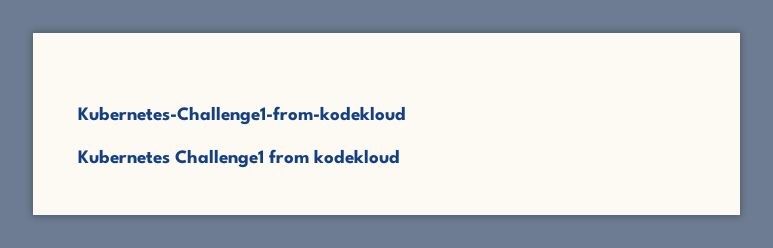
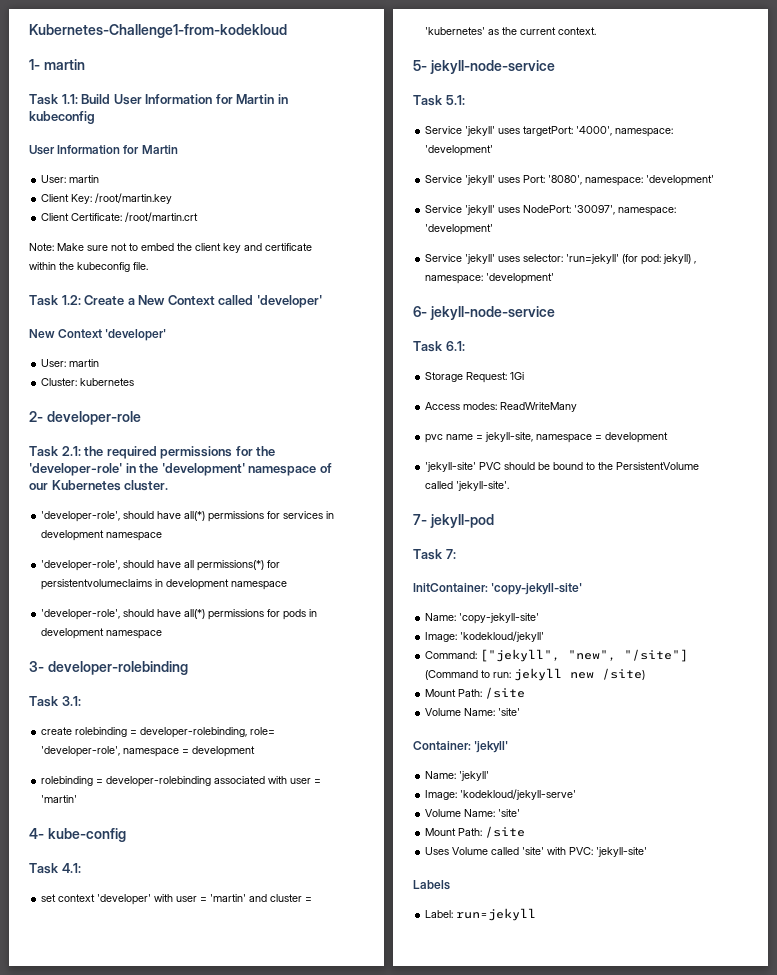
[78,149,401,168] Kubernetes Challenge1 from kodekloud -> [29,59,85,70] [29,94,288,105] [29,111,95,124] [29,145,178,155] [41,175,100,183] [41,193,173,204] [41,212,199,222] [29,243,312,253] [29,262,148,272] [29,295,322,308] [29,329,167,341] [41,359,100,367] [41,378,135,386] [29,411,141,425] [29,446,276,459] [29,463,332,476] [29,480,169,491] [41,511,335,522] [41,530,163,541] [41,560,281,571] [41,579,288,590] [41,609,318,620] [41,628,163,639] [29,661,188,675] [29,696,81,707] [41,727,276,738] [41,746,256,757] [41,776,322,787] [41,795,78,803] [29,828,126,842] [29,863,81,874] [41,894,313,905] [425,27,597,35] [413,60,555,74] [413,95,465,106] [425,126,674,137] [425,145,494,156] [425,175,715,186] [425,205,677,216] [425,224,494,235] [425,254,697,265] [425,273,555,284] [413,306,555,320] [413,341,465,352] [425,372,525,383] [425,402,578,412] [425,432,669,443] [425,462,700,472] [425,481,510,491] [413,514,494,528] [413,549,456,560] [413,583,583,595] [425,613,540,624] [425,631,545,642] [425,649,689,662] [425,668,646,681] [425,687,526,699] [425,708,521,716] [413,741,509,753] [425,771,490,781] [425,789,577,800] [425,809,521,817] [425,826,526,838] [425,847,648,857] [413,880,450,890] [425,908,537,921] 1- martin // Task 1.1: Build User Information for Martin in kubeconfig // User Information for Martin // User: martin // Client Key: /root/martin.key // Client Certificate: /root/martin.crt // Note: Make sure not to embed the client key and certificate within the kubeconfig file. // Task 1.2: Create a New Context called 'developer' // New Context 'developer' // User: martin // Cluster: kubernetes // 2- developer-role // Task 2.1: the required permissions for the 'developer-role' in the 'development' namespace of our Kubernetes cluster. // 'developer-role', should have all(*) permissions for services in development namespace // 'developer-role', should have all permissions(*) for persistentvolumeclaims in development namespace // 'developer-role', should have all(*) permissions for pods in development namespace // 3- developer-rolebinding // Task 3.1: // create rolebinding = developer-rolebinding, role= 'developer-role', namespace = development // rolebinding = developer-rolebinding associated with user = 'martin' // 4- kube-config // Task 4.1: // set context 'developer' with user = 'martin' and cluster = 'kubernetes' as the current context. // 5- jekyll-node-service // Task 5.1: // Service 'jekyll' uses targetPort: '4000', namespace: 'development' // Service 'jekyll' uses Port: '8080', namespace: 'development' // Service 'jekyll' uses NodePort: '30097', namespace: 'development' // Service 'jekyll' uses selector: 'run=jekyll' (for pod: jekyll) , namespace: 'development' // 6- jekyll-node-service // Task 6.1: // Storage Request: 1Gi // Access modes: ReadWriteMany // pvc name = jekyll-site, namespace = development // 'jekyll-site' PVC should be bound to the PersistentVolume called 'jekyll-site'. // 7- jekyll-pod // Task 7: // InitContainer: 'copy-jekyll-site' // Name: 'copy-jekyll-site' // Image: 'kodekloud/jekyll' // Command: ["jekyll", "new", "/site"] (Command to run: jekyll new /site) // Mount Path: /site // Volume Name: 'site' // Container: 'jekyll' // Name: 'jekyll' // Image: 'kodekloud/jekyll-serve' // Volume Name: 'site' // Mount Path: /site // Uses Volume called 'site' with PVC: 'jekyll-site' // Labels // Label: run=jekyll

